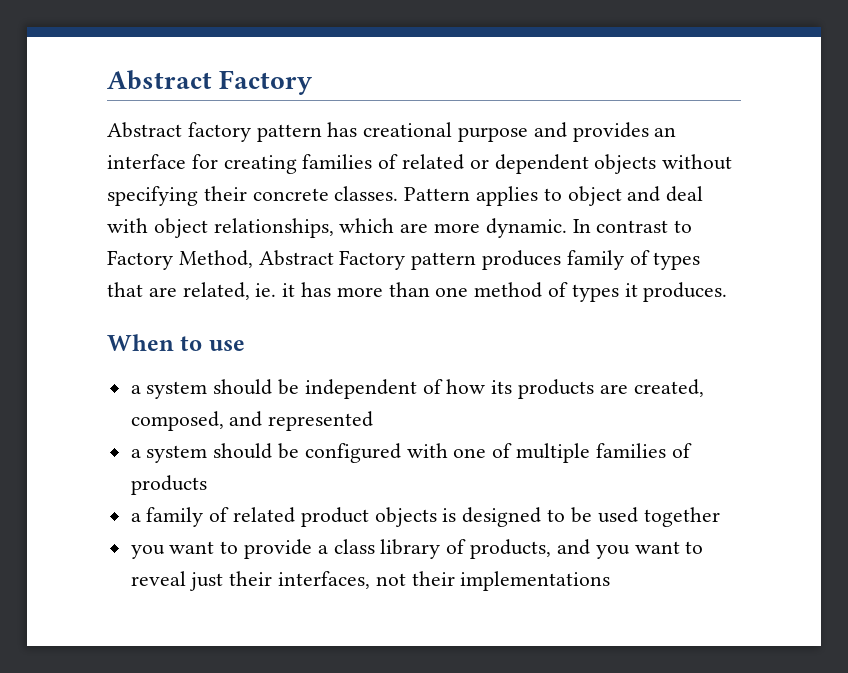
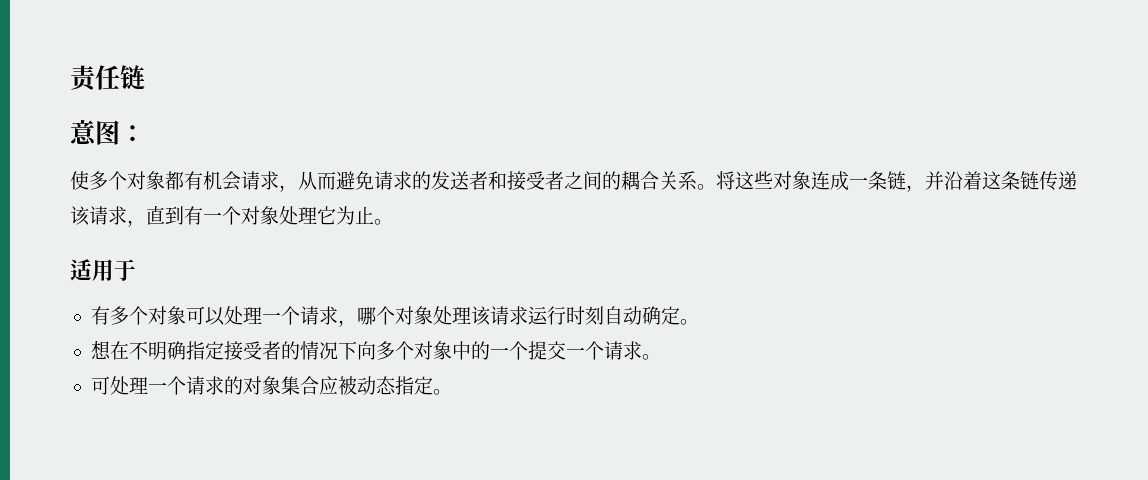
[107,70,313,95] [107,122,677,142] [107,154,733,174] [107,186,704,206] [107,218,693,238] [107,250,701,270] [107,282,728,302] [107,334,245,351] [130,379,704,399] [130,411,374,431] [130,443,692,463] [130,475,207,495] [130,507,720,527] [130,539,704,559] [130,571,611,591] Abstract Factory // Abstract factory pattern has creational purpose and provides an interface for creating families of related or dependent objects without specifying their concrete classes. Pattern applies to object and deal with object relationships, which are more dynamic. In contrast to Factory Method, Abstract Factory pattern produces family of types that are related, ie. it has more than one method of types it produces. // When to use // a system should be independent of how its products are created, composed, and represented // a system should be configured with one of multiple families of products // a family of related product objects is designed to be used together // you want to provide a class library of products, and you want to reveal just their interfaces, not their implementations -> [70,65,145,92] [70,120,145,145] [70,171,1077,192] [70,206,393,227] [70,259,136,281] [90,306,699,327] [90,340,661,361] [90,376,452,395] 责任链 // 意图： // 使多个对象都有机会请求，从而避免请求的发送者和接受者之间的耦合关系。将这些对象连成一条链，并沿着这条链传递该请求，直到有一个对象处理它为止。 // 适用于 // 有多个对象可以处理一个请求，哪个对象处理该请求运行时刻自动确定。 // 想在不明确指定接受者的情况下向多个对象中的一个提交一个请求。 // 可处理一个请求的对象集合应被动态指定。

